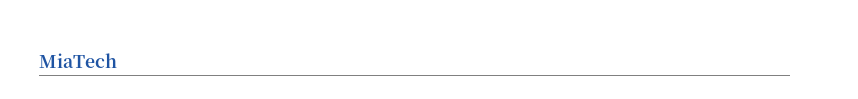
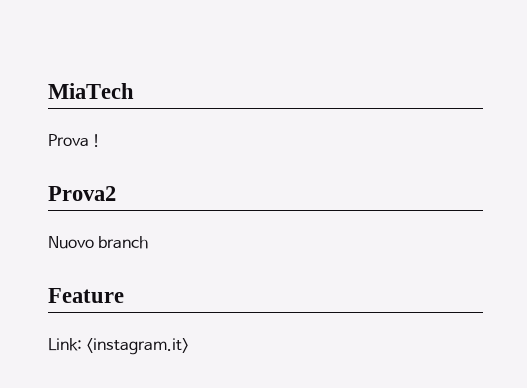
(117, 60) none -> [48,134,101,147] [48,186,116,201] [48,236,149,249] [48,288,124,303] [48,338,190,355] // Prova ! // Prova2 // Nuovo branch // Feature // Link: <instagram.it>

